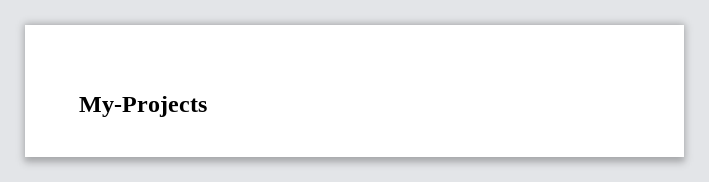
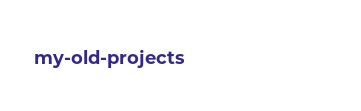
[79,96,207,117] My-Projects -> [34,49,185,68] my-old-projects

